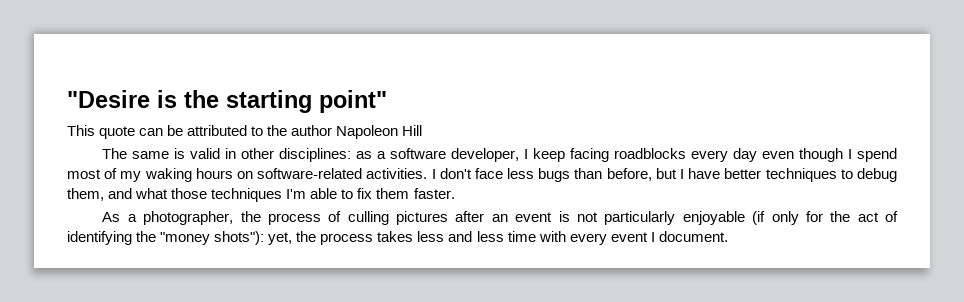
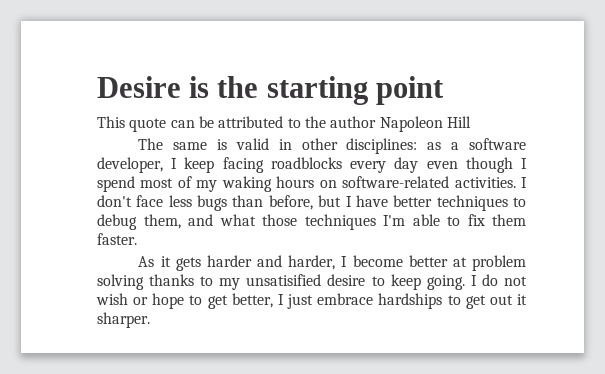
[67,90,150,108] "Desire -> [97,76,181,98] Desire
[319,90,387,113] point" -> [375,76,444,105] point
[127,211,899,225] [67,231,728,245] a photographer, the process of culling pictures after an event is not particularly enjoyable (if only for the act of identifying the "money shots"): yet, the process takes less and less time with every event I document. -> [160,255,526,271] [97,274,527,290] [96,293,527,309] [97,312,150,328] it gets harder and harder, I become better at problem solving thanks to my unsatisified desire to keep going. I do not wish or hope to get better, I just embrace hardships to get out it sharper.

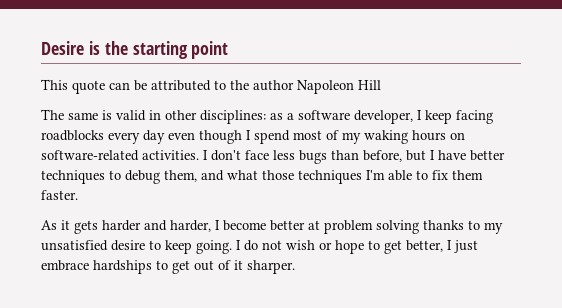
[246,274,322,286] unsatisified -> [41,240,108,251] unsatisfied
(513, 300) none -> [218,260,231,270] of

